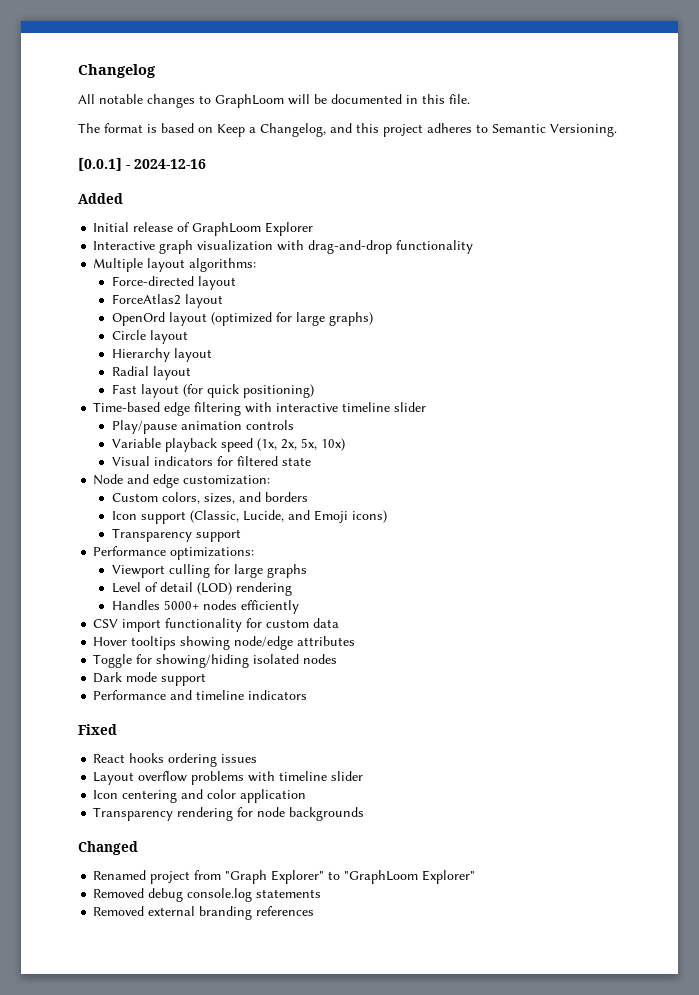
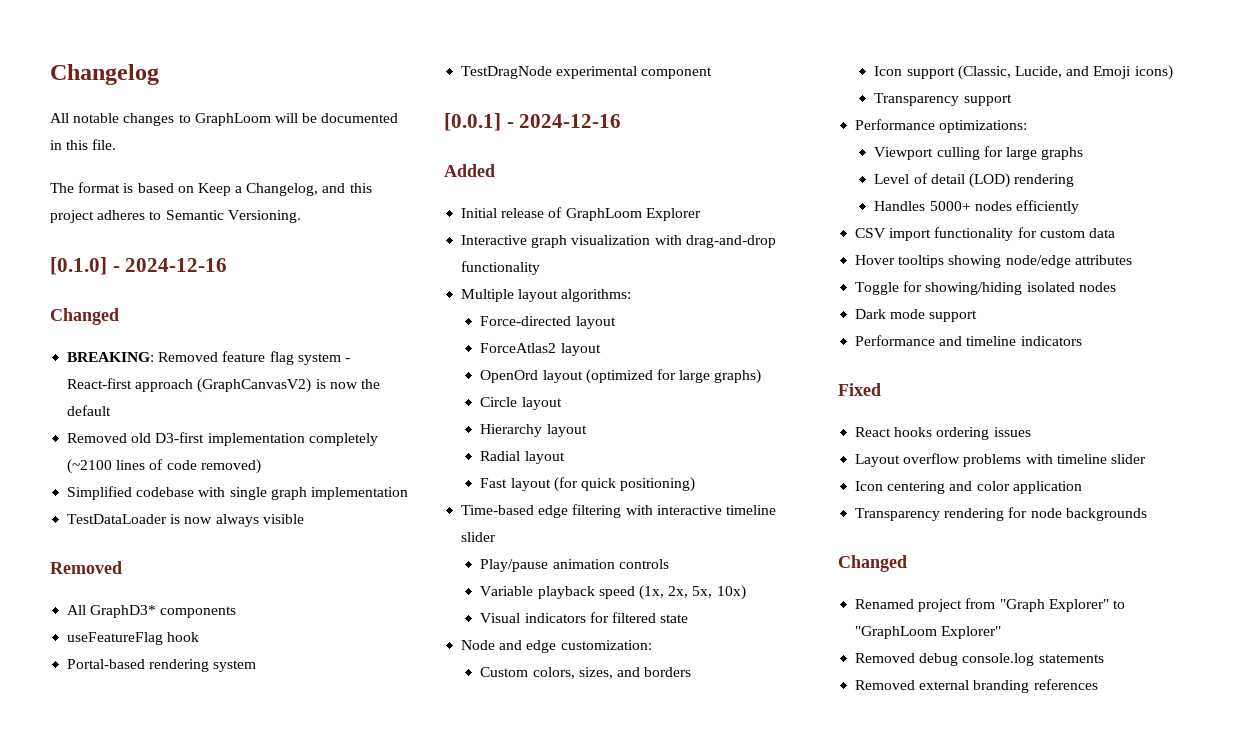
(617, 130) none -> [50,257,228,275] [50,308,119,325] [67,351,350,365] [67,378,380,393] [67,405,112,416] [67,432,378,446] [67,459,261,474] [67,486,408,500] [67,514,304,527] [50,561,122,574] [67,605,237,618] [67,632,200,645] [67,659,257,672] [461,66,713,79] // [0.1.0] - 2024-12-16 // Changed // BREAKING: Removed feature flag system - React-first approach (GraphCanvasV2) is now the default // Removed old D3-first implementation completely (~2100 lines of code removed) // Simplified codebase with single graph implementation // TestDataLoader is now always visible // Removed // All GraphD3* components // useFeatureFlag hook // Portal-based rendering system // TestDragNode experimental component

